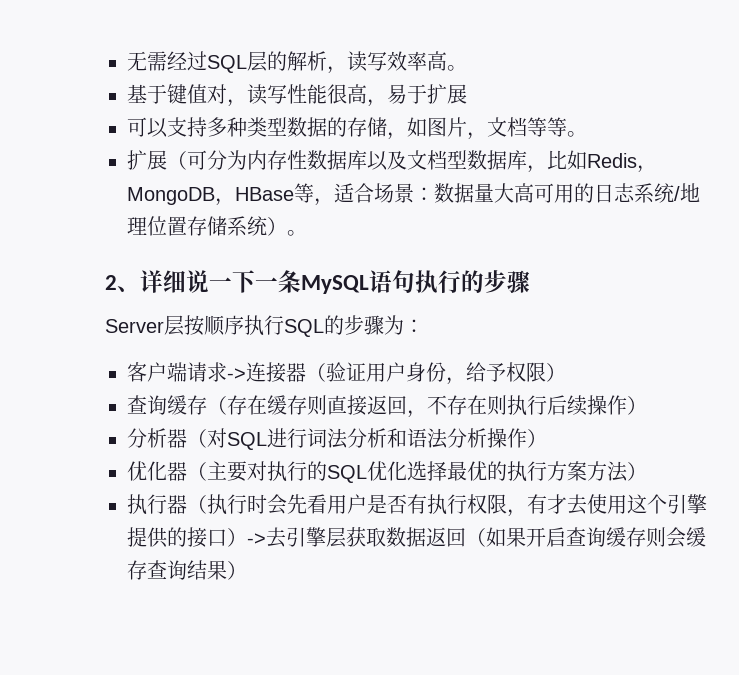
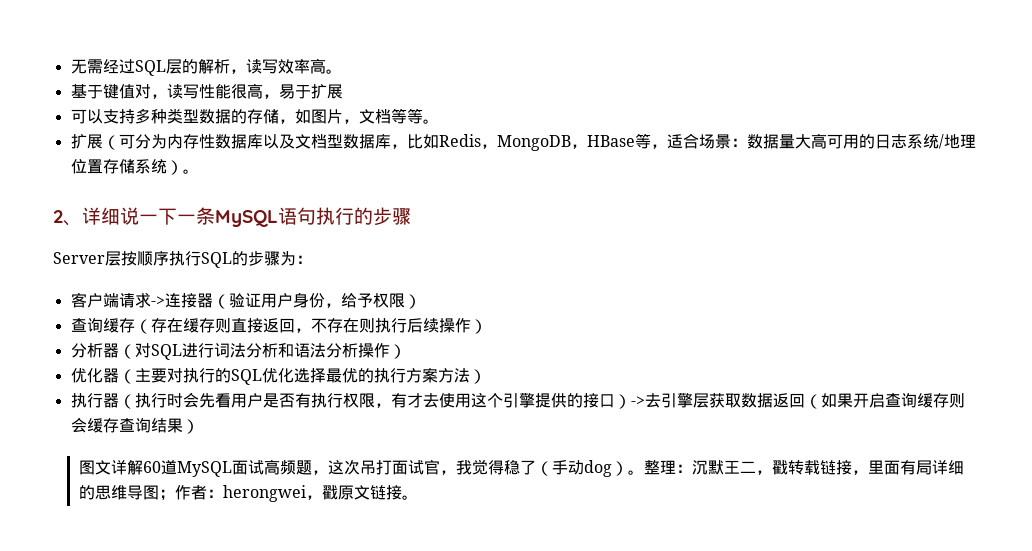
(247, 570) none -> [78,459,964,477] [78,485,418,502] // 图文详解60道MySQL面试高频题，这次吊打面试官，我觉得稳了（手动dog）。整理：沉默王二，戳转载链接，里面有局详细的思维导图；作者：herongwei，戳原文链接。

